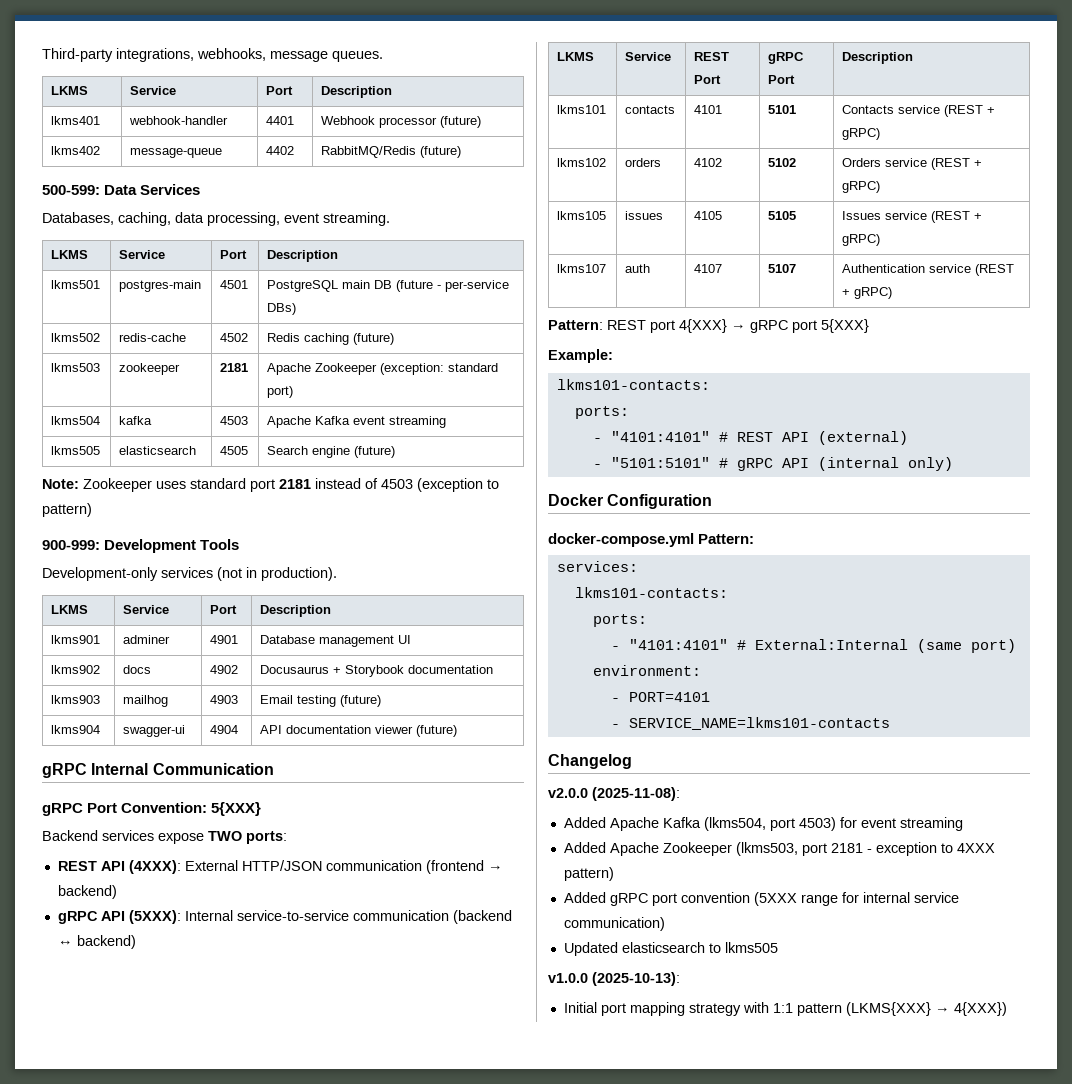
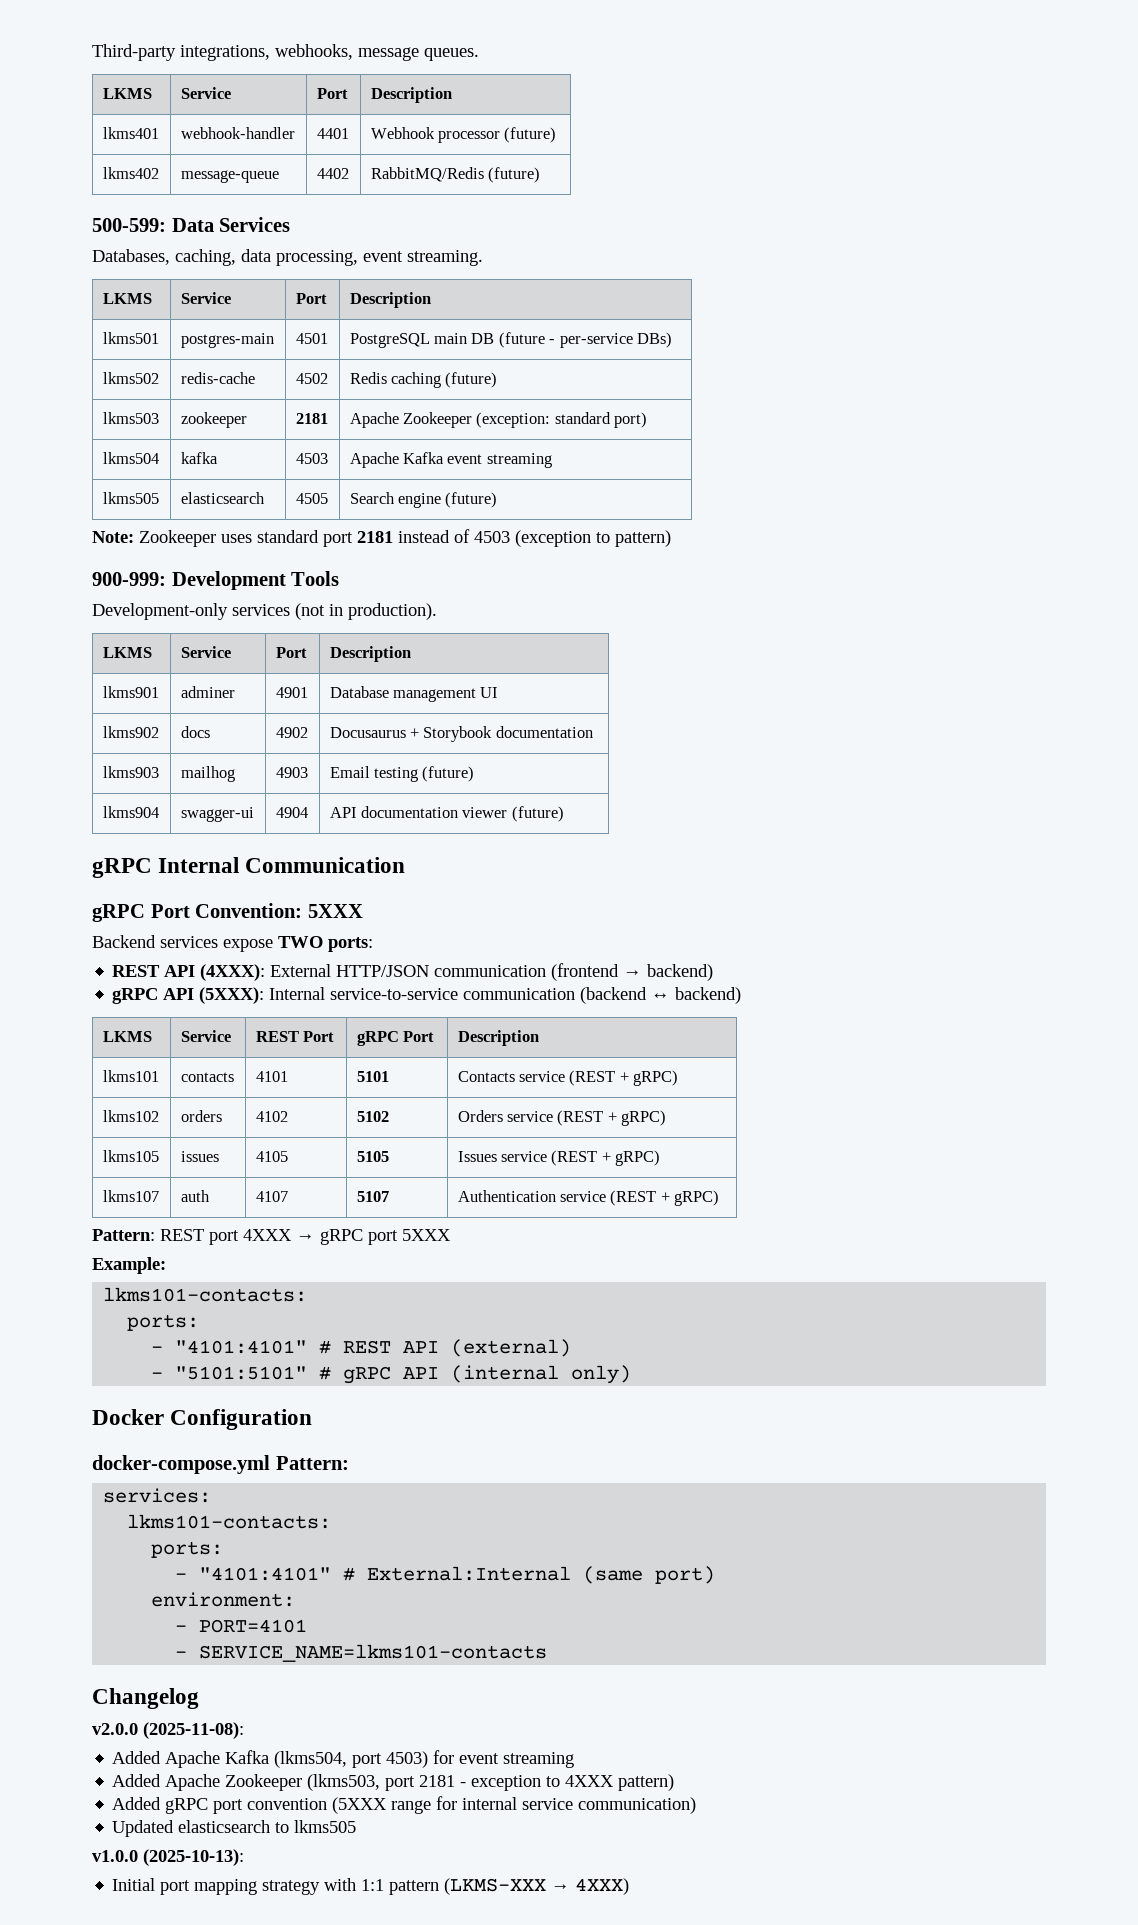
[211,802,262,816] 5{XXX} -> [307,904,363,918] 5XXX
[679,319,727,333] 4{XXX} -> [243,1229,292,1241] 4XXX
[821,319,869,333] 5{XXX} -> [402,1229,451,1241] 5XXX
[845,1002,1007,1016] (LKMS{XXX} → 4{XXX}) -> [444,1878,630,1895] (LKMS-XXX → 4XXX)

